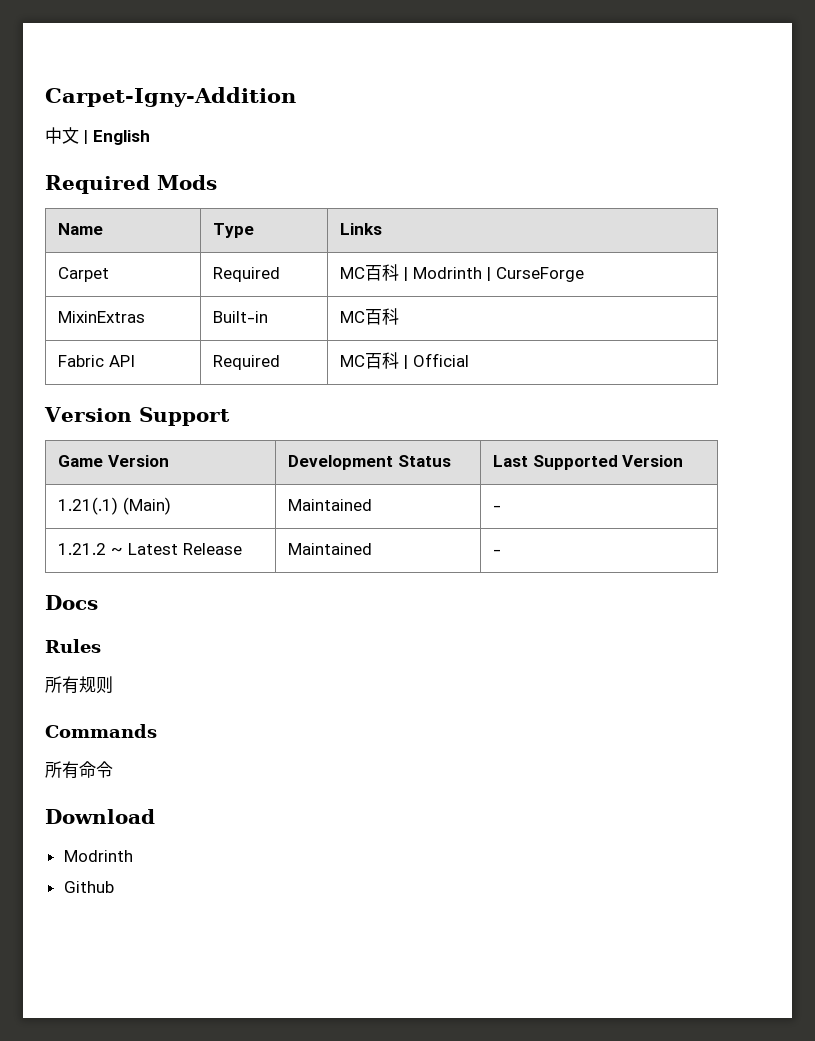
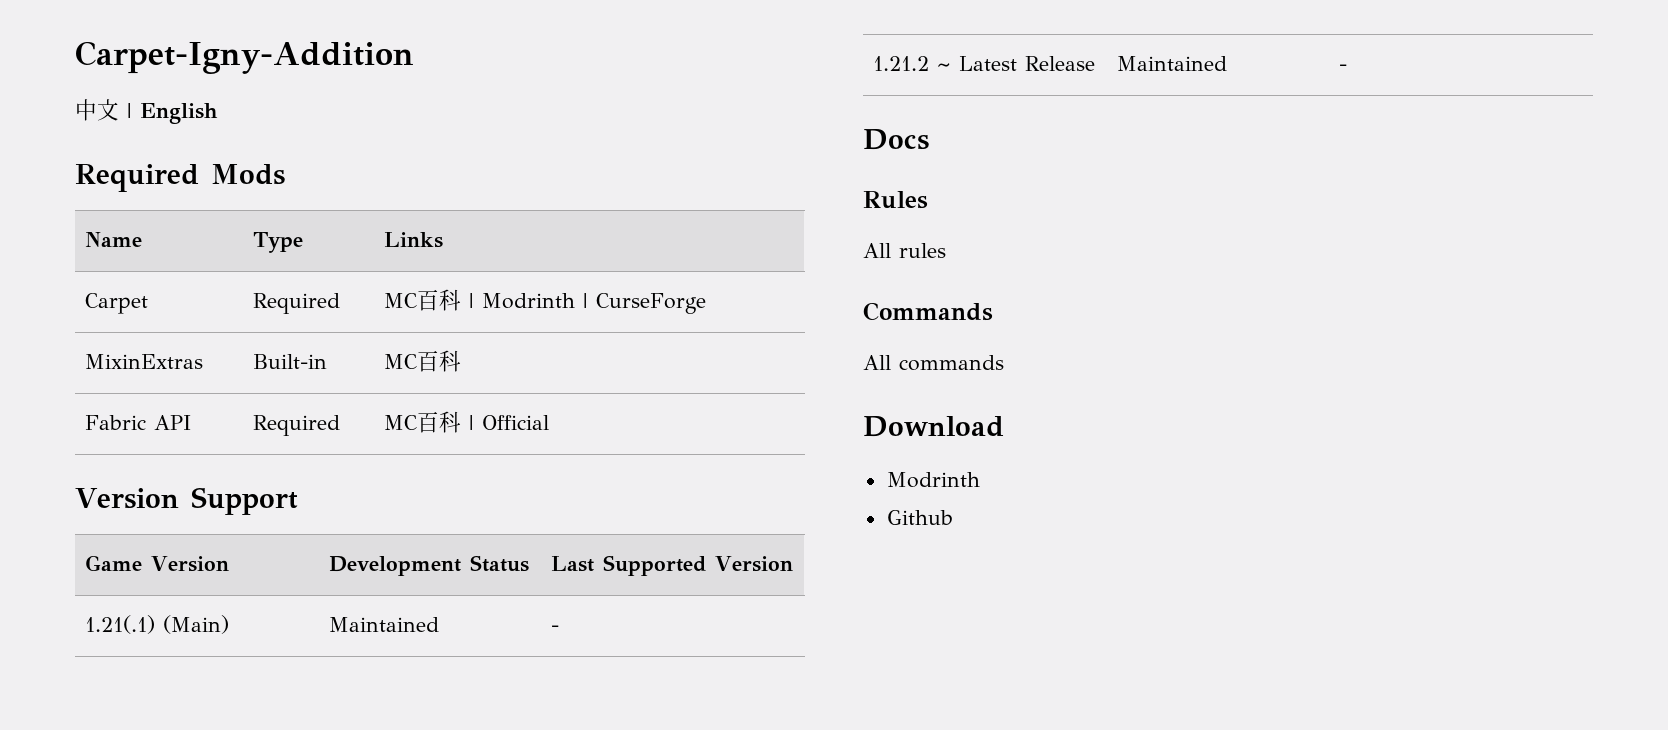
[45,676,113,694] 所有规则 -> [863,243,946,258] All rules
[45,761,113,779] 所有命令 -> [863,355,1004,371] All commands

